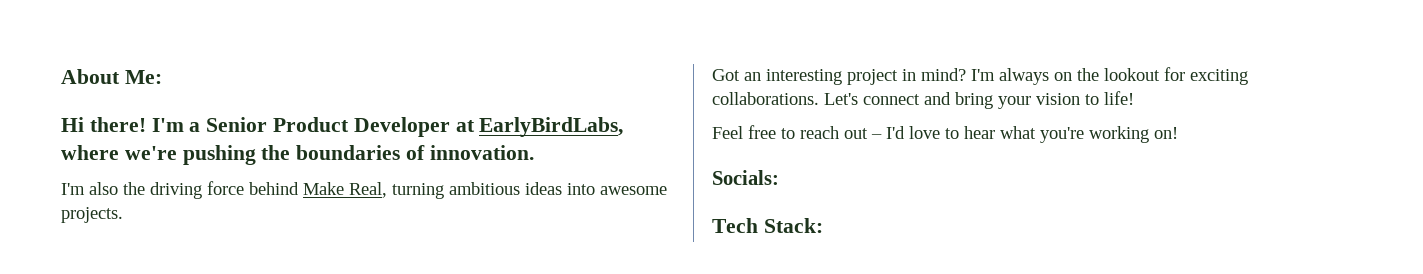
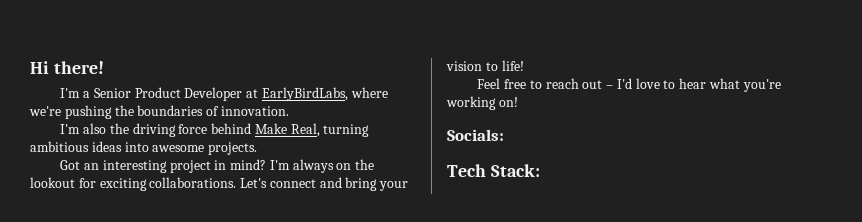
[61,69,162,84] About Me: // -> (30, 67) none
(146, 124) none -> (104, 67) //

